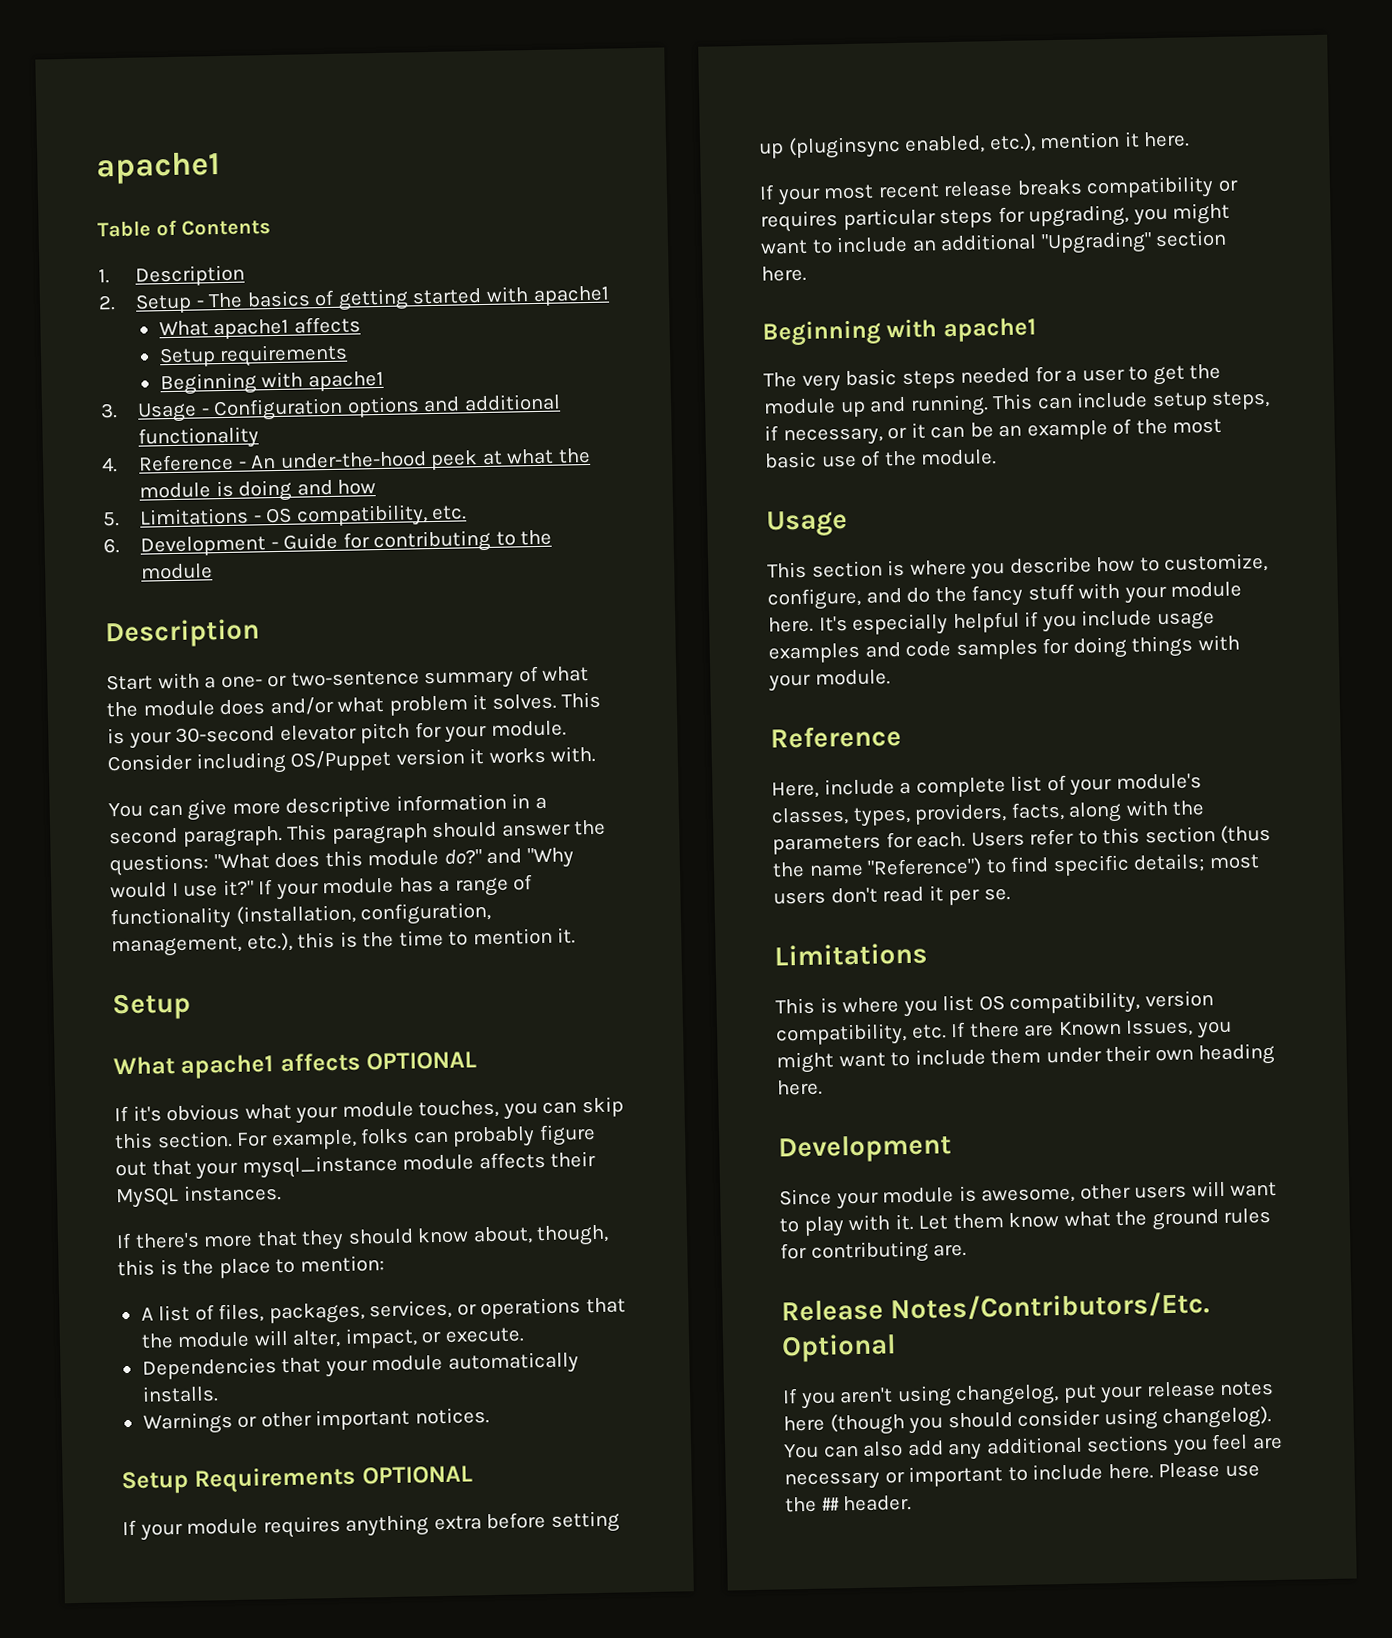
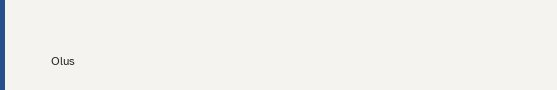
[96,152,220,185] [97,219,272,238] [98,264,246,287] [98,285,610,314] [158,316,361,340] [158,343,349,368] [159,370,384,396] [100,393,561,423] [138,426,260,450] [101,447,591,473] [139,479,377,502] [103,504,468,528] [103,529,553,557] [141,563,214,580] [105,618,260,649] [106,666,590,691] [106,691,602,718] [107,720,567,749] [107,745,597,775] [108,793,547,821] [109,819,607,848] [109,847,574,877] [110,874,534,901] [110,901,492,931] [111,927,577,958] [112,992,191,1021] [113,1051,478,1079] [114,1096,624,1124] [114,1123,596,1151] [115,1150,597,1180] [115,1184,282,1209] [116,1224,610,1251] [117,1255,385,1279] [140,1297,626,1325] [140,1327,524,1349] [141,1351,579,1380] [141,1385,219,1403] [142,1407,490,1435] [121,1465,473,1495] [122,1510,620,1541] [759,131,1191,160] [759,175,1239,206] [760,202,1231,233] [760,229,1228,255] [761,265,807,282] [762,317,1037,347] [763,363,1222,392] [763,390,1271,418] [764,418,1223,447] [764,449,998,469] [766,510,848,537] [767,552,1269,580] [767,581,1243,611] [768,609,1215,636] [768,634,1240,664] [768,669,891,692] [770,725,902,749] [771,773,1202,799] [771,799,1206,827] [772,824,1272,855] [772,853,1260,878] [773,885,1011,906] [774,942,928,967] [775,990,1214,1018] [775,1019,1232,1047] [776,1042,1276,1074] [777,1079,823,1096] [778,1134,952,1164] [779,1180,1278,1210] [779,1208,1272,1238] [780,1240,968,1264] [781,1291,1211,1322] [781,1333,896,1363] [782,1381,1275,1410] [783,1406,1273,1436] [784,1433,1283,1461] [784,1462,1260,1491] [785,1494,913,1513] apache1 // Table of Contents // 1. Description // 2. Setup - The basics of getting started with apache1 // What apache1 affects // Setup requirements // Beginning with apache1 // 3. Usage - Configuration options and additional functionality // 4. Reference - An under-the-hood peek at what the module is doing and how // 5. Limitations - OS compatibility, etc. // 6. Development - Guide for contributing to the module // Description // Start with a one- or two-sentence summary of what the module does and/or what problem it solves. This is your 30-second elevator pitch for your module. Consider including OS/Puppet version it works with. // You can give more descriptive information in a second paragraph. This paragraph should answer the questions: "What does this module do?" and "Why would I use it?" If your module has a range of functionality (installation, configuration, management, etc.), this is the time to mention it. // Setup // What apache1 affects OPTIONAL // If it's obvious what your module touches, you can skip this section. For example, folks can probably figure out that your mysql_instance module affects their MySQL instances. // If there's more that they should know about, though, this is the place to mention: // A list of files, packages, services, or operations that the module will alter, impact, or execute. // Dependencies that your module automatically installs. // Warnings or other important notices. // Setup Requirements OPTIONAL // If your module requires anything extra before setting up (pluginsync enabled, etc.), mention it here. // If your most recent release breaks compatibility or requires particular steps for upgrading, you might want to include an additional "Upgrading" section here. // Beginning with apache1 // The very basic steps needed for a user to get the module up and running. This can include setup steps, if necessary, or it can be an example of the most basic use of the module. // Usage // This section is where you describe how to customize, configure, and do the fancy stuff with your module here. It's especially helpful if you include usage examples and code samples for doing things with your module. // Reference // Here, include a complete list of your module's classes, types, providers, facts, along with the parameters for each. Users refer to this section (thus the name "Reference") to find specific details; most users don't read it per se. // Limitations // This is where you list OS compatibility, version compatibility, etc. If there are Known Issues, you might want to include them under their own heading here. // Development // Since your module is awesome, other users will want to play with it. Let them know what the ground rules for contributing are. // Release Notes/Contributors/Etc. Optional // If you aren't using changelog, put your release notes here (though you should consider using changelog). You can also add any additional sections you feel are necessary or important to include here. Please use the ## header. -> [51,57,75,65] Olus

